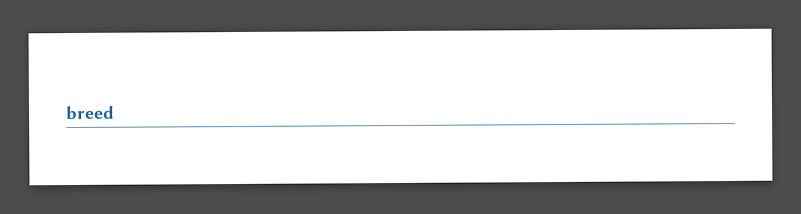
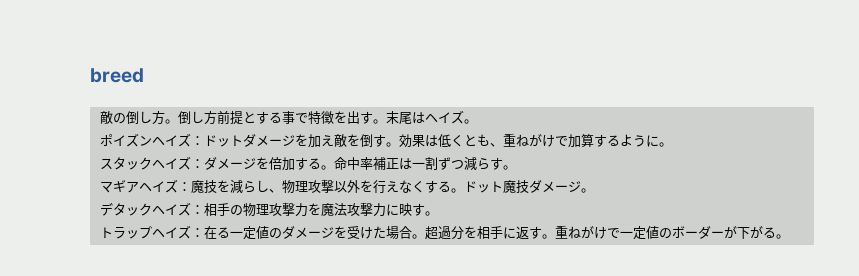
(115, 113) none -> [100,110,478,125] [100,133,673,148] [100,156,517,171] [100,179,595,194] [100,202,439,217] [100,225,790,240] // 敵の倒し方。倒し方前提とする事で特徴を出す。末尾はヘイズ。 // ポイズンヘイズ：ドットダメージを加え敵を倒す。効果は低くとも、重ねがけで加算するように。 // スタックヘイズ：ダメージを倍加する。命中率補正は一割ずつ減らす。 // マギアヘイズ：魔技を減らし、物理攻撃以外を行えなくする。ドット魔技ダメージ。 // デタックヘイズ：相手の物理攻撃力を魔法攻撃力に映す。 // トラップヘイズ：在る一定値のダメージを受けた場合。超過分を相手に返す。重ねがけで一定値のボーダーが下がる。

